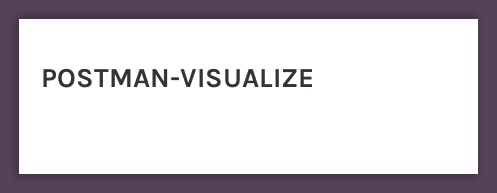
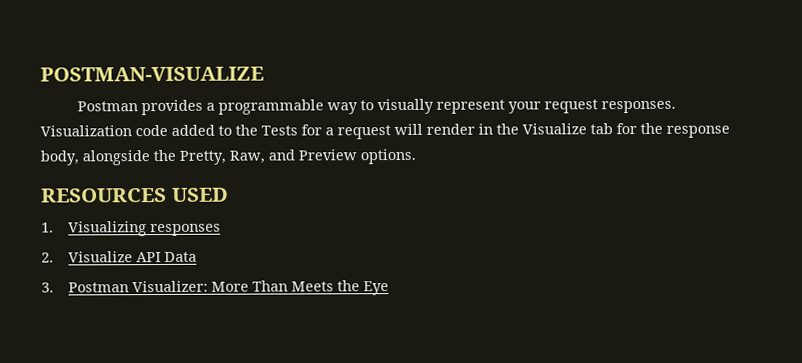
(314, 78) none -> [77,98,677,116] [40,122,730,140] [40,148,416,166] [41,187,229,203] [41,221,221,237] [41,251,197,263] [41,280,389,296] // Postman provides a programmable way to visually represent your request responses. Visualization code added to the Tests for a request will render in the Visualize tab for the response body, alongside the Pretty, Raw, and Preview options. // RESOURCES USED // 1. Visualizing responses // 2. Visualize API Data // 3. Postman Visualizer: More Than Meets the Eye

